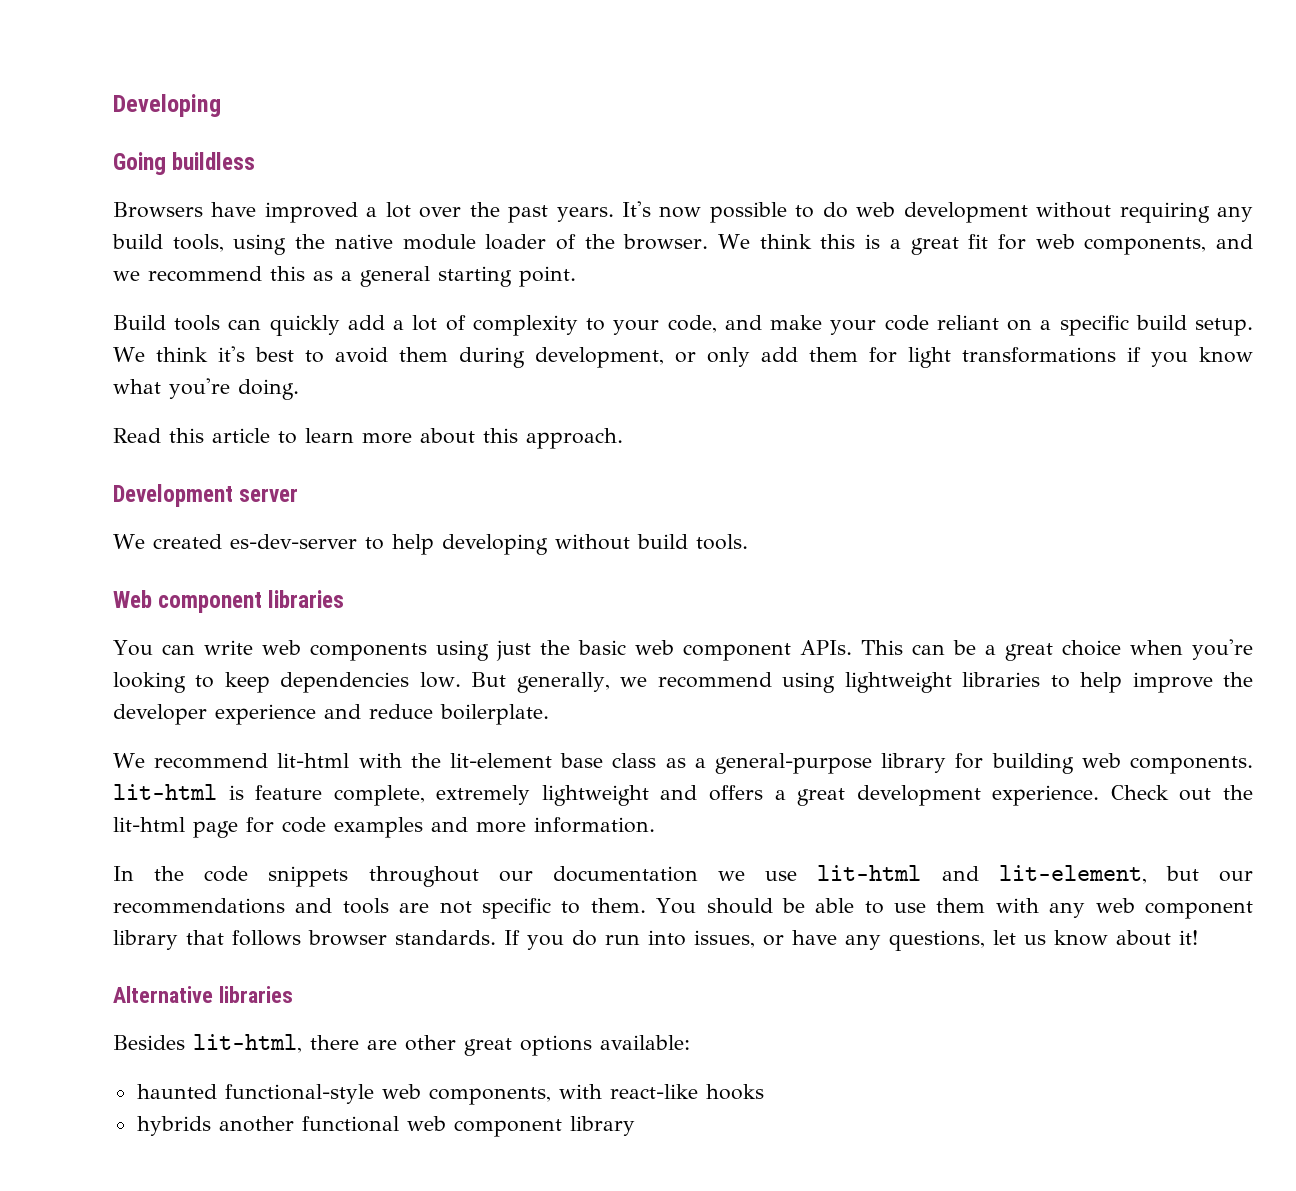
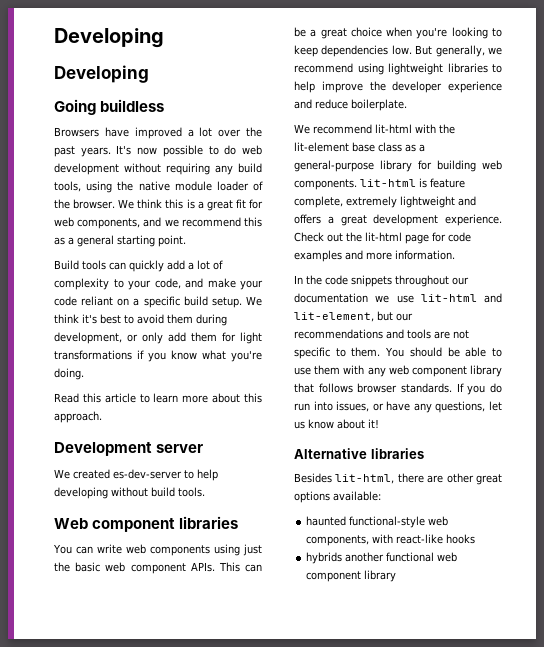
[113,94,221,117] Developing -> [54,28,164,48] [54,65,149,83] Developing // Developing

